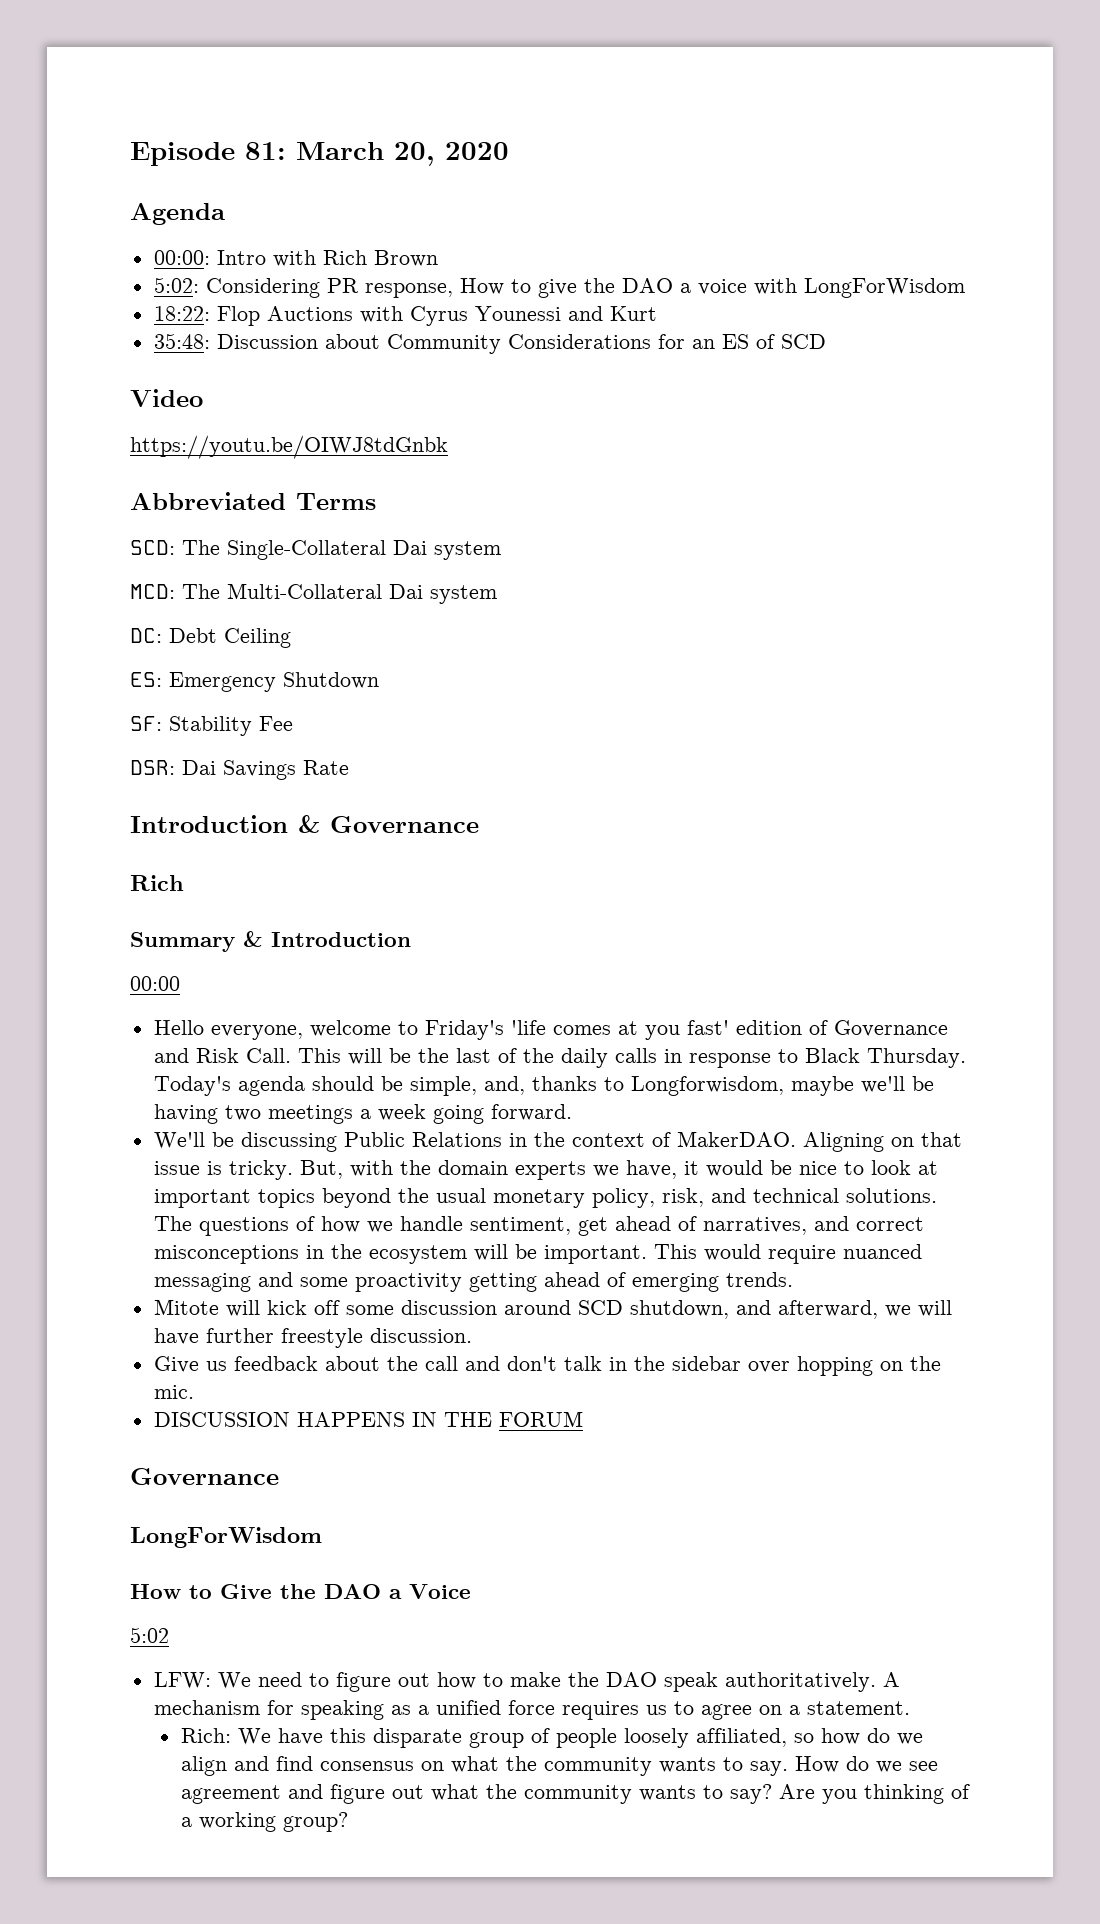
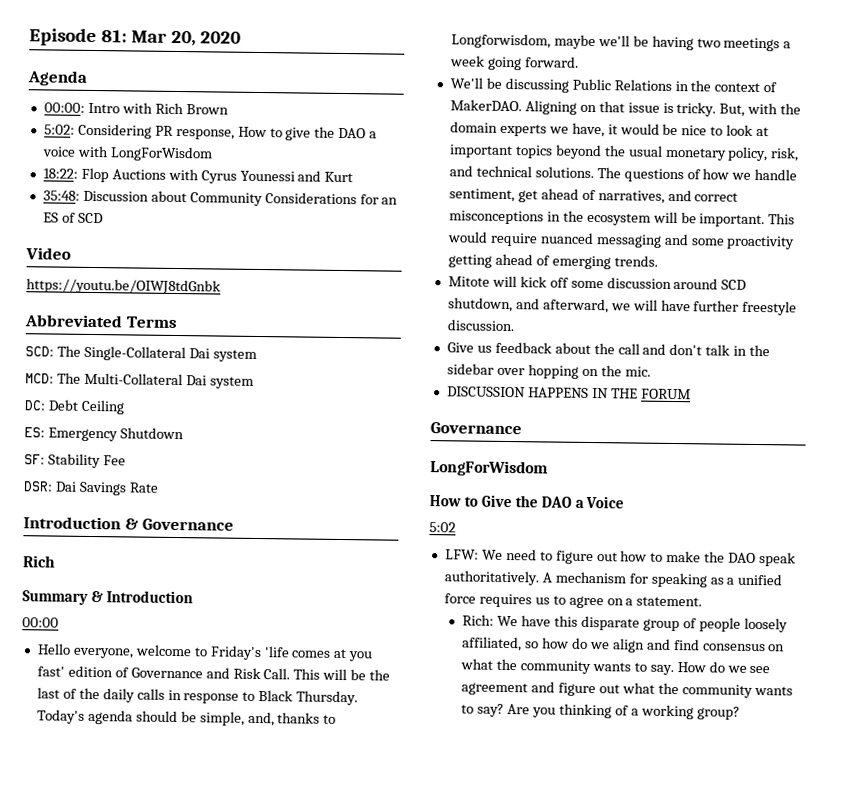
[296,142,384,160] March -> [130,30,167,43] Mar

